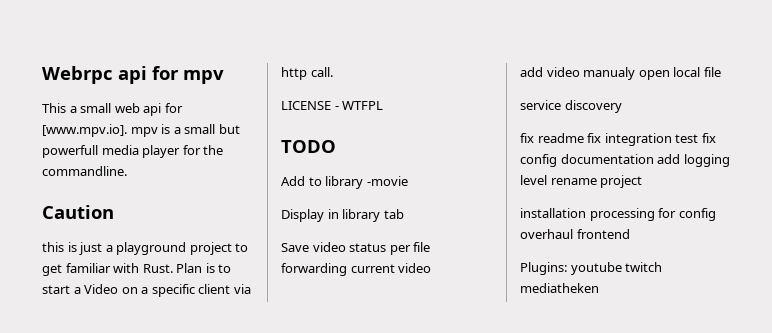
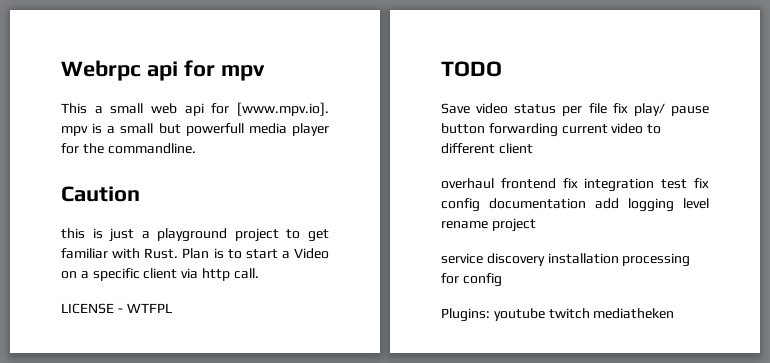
[281,176,408,189] [281,209,404,222] // Add to library -movie // Display in library tab -> (502, 69) none
(431, 247) none -> [612,103,709,116] [441,123,485,134] fix play/ pause button
[520,67,721,80] [520,100,622,113] [520,133,584,143] // add video manualy open local file // service discovery // fix readme -> [647,124,662,134] [441,143,533,154] [441,178,556,189] to different client // overhaul frontend
(643, 181) none -> [441,253,545,266] service discovery
[520,229,630,239] overhaul frontend -> (502, 280) none

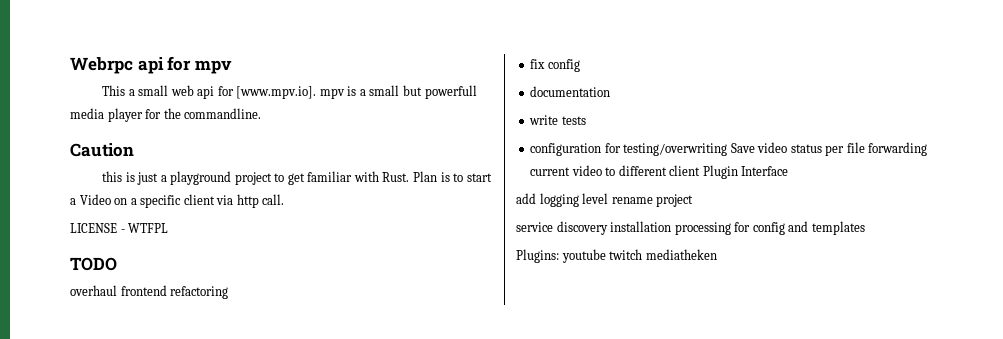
(502, 69) none -> [70,285,229,299] [530,59,580,72] [530,86,611,97] [529,115,586,125] [530,143,728,156] overhaul frontend refactoring // fix config // documentation // write tests // configuration for testing/overwriting
[612,103,709,116] [441,123,485,134] fix play/ pause button -> (865, 147) none
[441,178,709,192] [441,198,586,212] // overhaul frontend fix integration test fix config documentation -> [702,165,789,179] Plugin Interface //
(502, 280) none -> [788,221,865,235] and templates

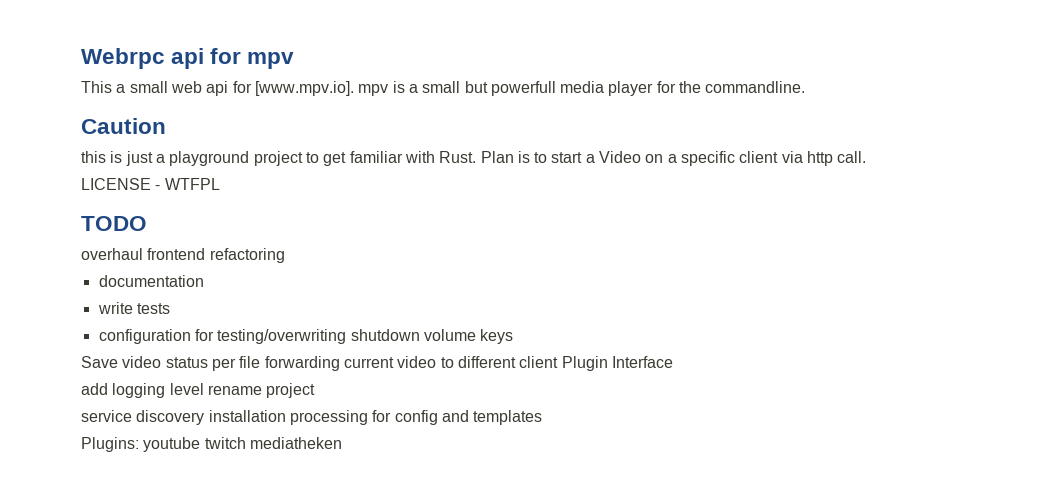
[530,59,580,72] // fix config -> (285, 255) none
(728, 149) none -> [350,329,514,344] shutdown volume keys //

